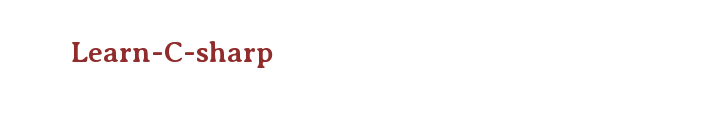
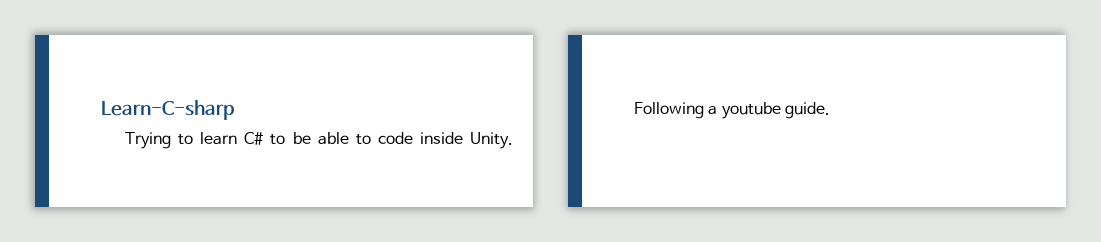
(273, 54) none -> [125,132,514,149] [634,102,830,119] // Trying to learn C# to be able to code inside Unity. Following a youtube guide.

